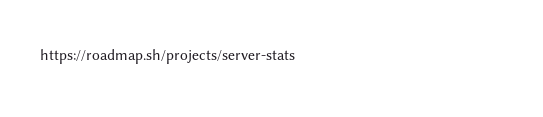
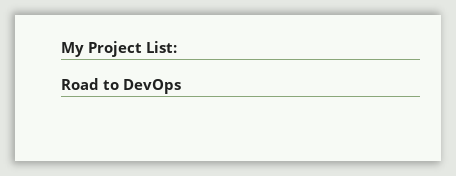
[40,49,295,64] https://roadmap.sh/projects/server-stats -> [61,41,177,57] [61,78,181,94] My Project List: // Road to DevOps

